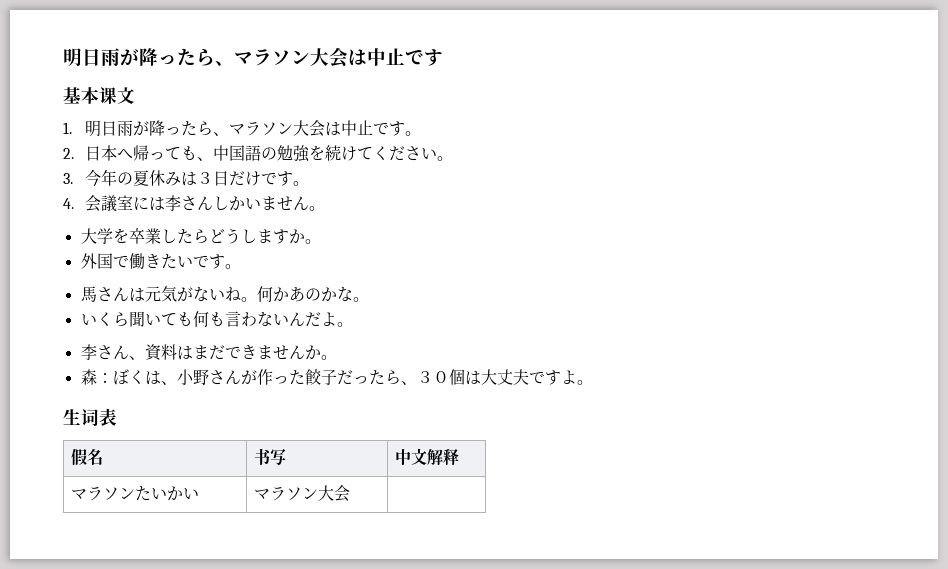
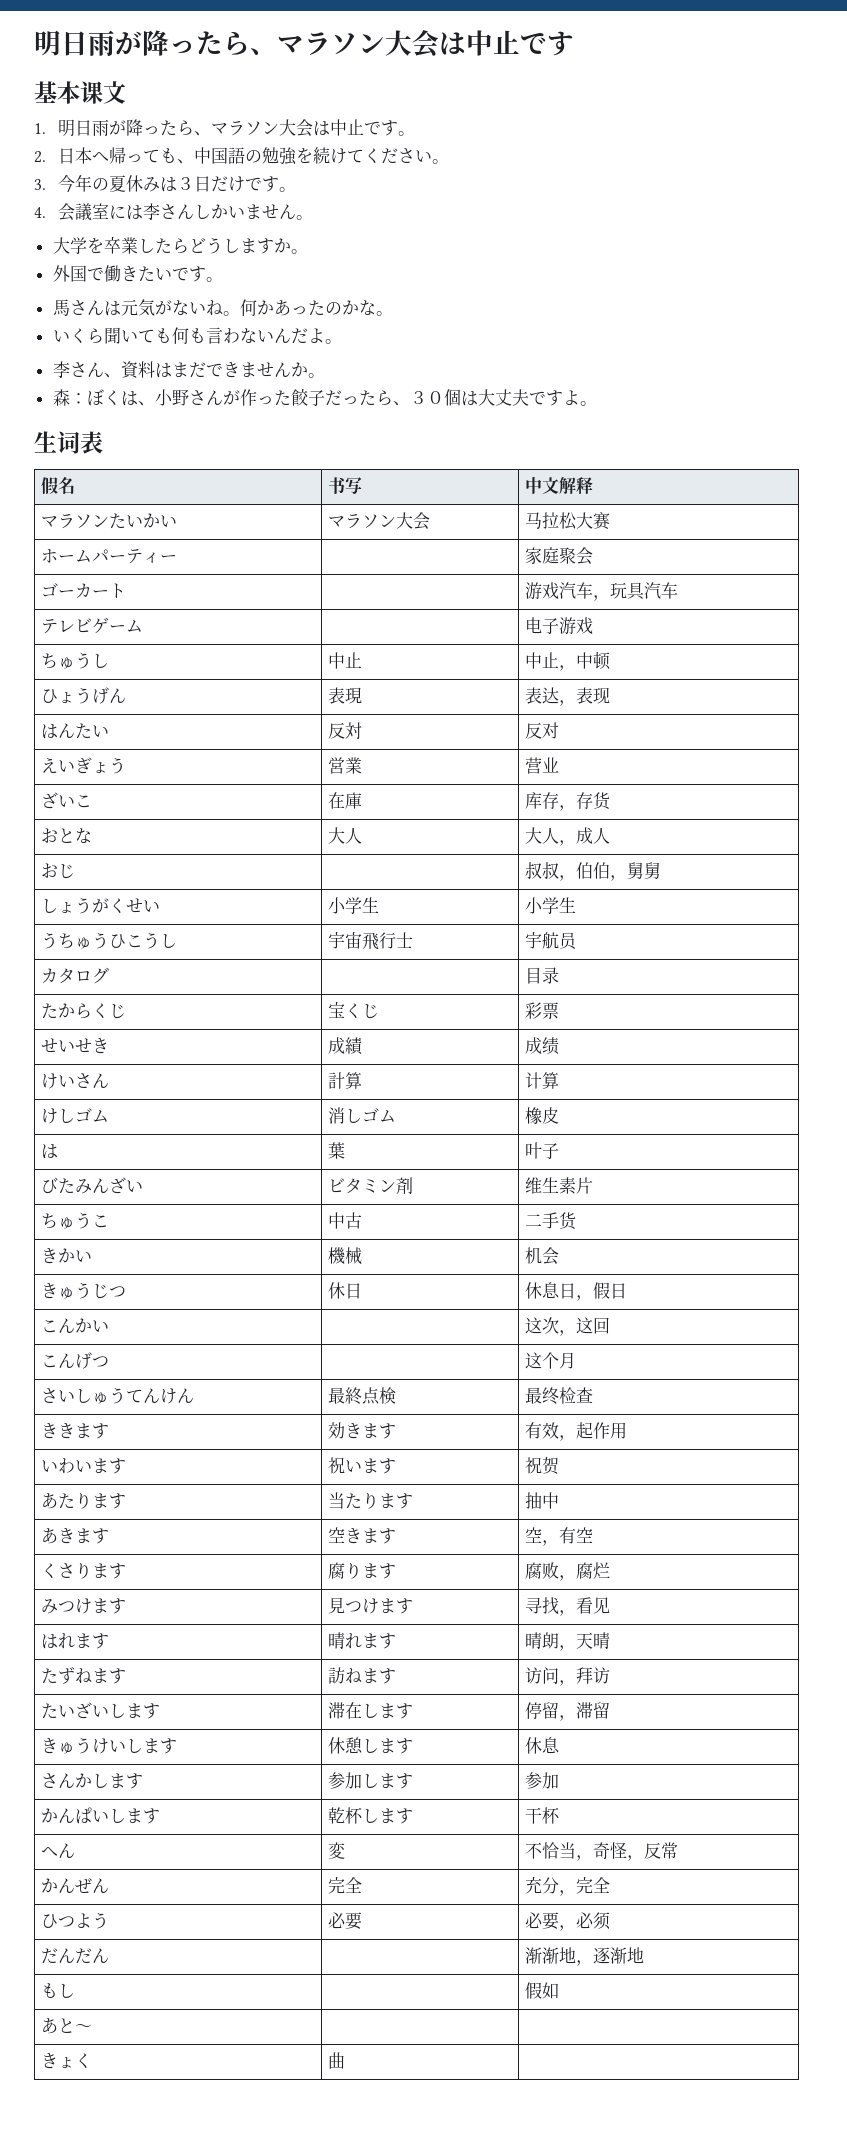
(305, 294) none -> [290,300,325,316] った
(350, 493) none -> [525,512,611,530] [41,549,178,564] [525,547,594,565] [41,583,127,599] [525,582,679,601] [41,617,144,634] [525,617,594,635] [41,652,110,669] [328,652,363,669] [525,651,612,671] [41,687,127,704] [328,687,363,704] [525,687,611,706] [41,723,110,739] [328,722,363,739] [525,722,560,739] [41,757,127,774] [328,757,363,774] [525,757,560,774] [41,792,93,809] [328,792,363,809] [525,792,612,811] [41,828,93,843] [328,827,363,844] [525,827,611,846] [41,863,76,879] [525,862,662,881] [41,897,161,914] [328,897,380,914] [525,897,577,914] [41,932,178,949] [328,932,414,950] [525,932,579,950] [41,967,110,984] [525,967,560,984] [41,1003,127,1019] [328,1002,380,1019] [525,1002,560,1019] [41,1038,110,1054] [328,1037,365,1055] [525,1037,560,1055] [41,1073,110,1089] [328,1072,363,1089] [525,1072,560,1089] [41,1108,110,1124] [328,1107,397,1124] [525,1107,560,1124] [41,1144,59,1159] [328,1142,346,1159] [525,1142,560,1159] [41,1177,144,1194] [328,1177,414,1194] [525,1177,594,1194] [41,1212,110,1229] [328,1212,363,1229] [525,1212,578,1230] [41,1248,93,1264] [328,1247,363,1265] [525,1247,560,1265] [41,1282,127,1299] [328,1282,363,1299] [525,1282,628,1301] [41,1318,110,1333] [525,1317,611,1336] [41,1352,110,1369] [525,1352,577,1369] [41,1387,195,1404] [328,1387,397,1405] [525,1387,594,1405] [41,1423,110,1439] [328,1422,397,1439] [525,1422,628,1441] [41,1458,127,1474] [328,1457,397,1474] [525,1456,561,1475] [41,1492,127,1509] [328,1492,414,1509] [525,1492,560,1509] [41,1528,110,1544] [328,1527,397,1544] [525,1527,594,1546] [41,1562,127,1579] [328,1562,397,1579] [525,1562,611,1581] [41,1598,127,1614] [328,1597,414,1614] [525,1597,611,1616] [41,1633,110,1649] [328,1632,397,1649] [525,1632,611,1651] [41,1667,127,1684] [328,1667,397,1684] [525,1667,611,1686] [41,1702,161,1719] [328,1702,414,1719] [525,1702,611,1721] [41,1737,178,1754] [328,1737,414,1754] [525,1737,561,1754] [41,1773,144,1789] [328,1772,414,1789] [525,1772,560,1789] [41,1807,161,1824] [328,1807,414,1824] [525,1807,561,1824] [41,1843,76,1858] [328,1842,346,1859] [525,1842,679,1861] [41,1878,110,1893] [328,1877,363,1894] [525,1876,611,1896] [41,1912,110,1929] [328,1912,363,1930] [525,1912,612,1931] [41,1948,110,1964] [525,1947,645,1966] [41,1983,76,1998] [525,1982,560,1999] [41,2018,93,2034] [41,2053,93,2069] [328,2052,346,2069] | 马拉松大赛 // ホームパーティー | | 家庭聚会 // ゴーカート | | 游戏汽车，玩具汽车 // テレビゲーム | | 电子游戏 // ちゅうし | 中止 | 中止，中顿 // ひょうげん | 表現 | 表达，表现 // はんたい | 反対 | 反对 // えいぎょう | 営業 | 营业 // ざいこ | 在庫 | 库存，存货 // おとな | 大人 | 大人，成人 // おじ | | 叔叔，伯伯，舅舅 // しょうがくせい | 小学生 | 小学生 // うちゅうひこうし | 宇宙飛行士 | 宇航员 // カタログ | | 目录 // たからくじ | 宝くじ | 彩票 // せいせき | 成績 | 成绩 // けいさん | 計算 | 计算 // けしゴム | 消しゴム | 橡皮 // は | 葉 | 叶子 // びたみんざい | ビタミン剤 | 维生素片 // ちゅうこ | 中古 | 二手货 // きかい | 機械 | 机会 // きゅうじつ | 休日 | 休息日，假日 // こんかい | | 这次，这回 // こんげつ | | 这个月 // さいしゅうてんけん | 最終点検 | 最终检查 // ききます | 効きます | 有效，起作用 // いわいます | 祝います | 祝贺 // あたります | 当たります | 抽中 // あきます | 空きます | 空，有空 // くさります | 腐ります | 腐败，腐烂 // みつけます | 見つけます | 寻找，看见 // はれます | 晴れます | 晴朗，天晴 // たずねます | 訪ねます | 访问，拜访 // たいざいします | 滞在します | 停留，滞留 // きゅうけいします | 休憩します | 休息 // さんかします | 参加します | 参加 // かんぱいします | 乾杯します | 干杯 // へん | 変 | 不恰当，奇怪，反常 // かんぜん | 完全 | 充分，完全 // ひつよう | 必要 | 必要，必须 // だんだん | | 渐渐地，逐渐地 // もし | | 假如 // あと～ | | // きょく | 曲

